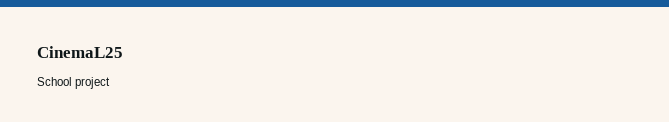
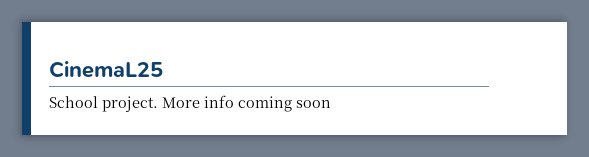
[75,77,111,89] project -> [102,95,331,112] project. More info coming soon

